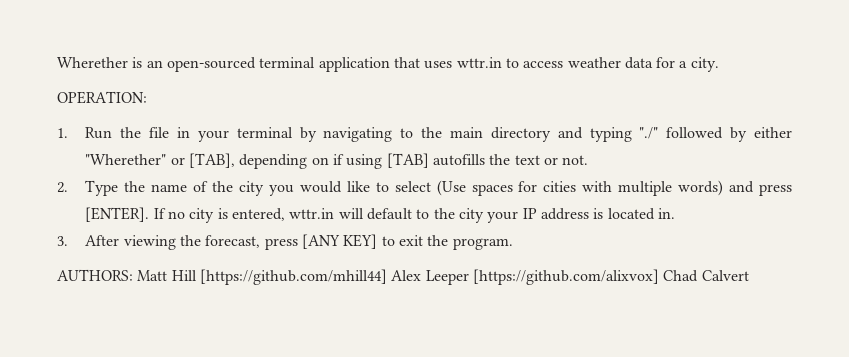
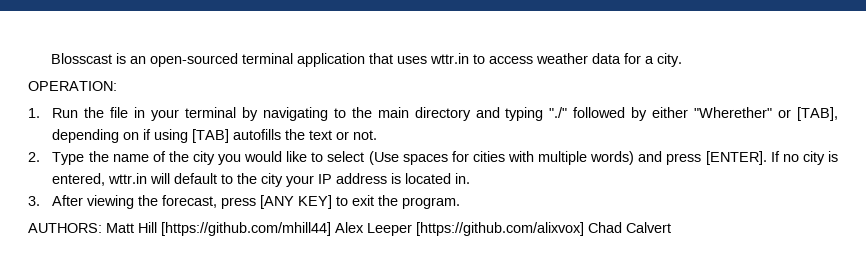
[57,57,128,68] Wherether -> [51,53,113,64] Blosscast

